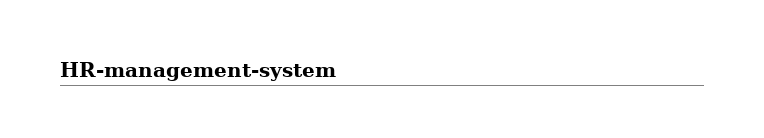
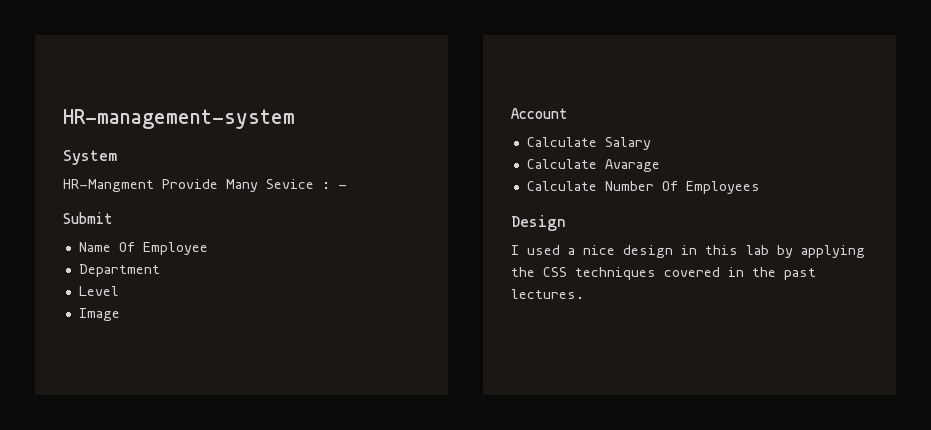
(336, 71) none -> [63,150,117,165] [63,179,347,192] [63,212,112,224] [78,242,208,255] [78,264,160,277] [78,286,119,296] [78,308,120,321] [511,108,567,119] [526,137,651,150] [526,159,660,172] [526,181,760,194] [511,215,566,231] [511,245,865,258] [511,267,816,280] [511,289,584,299] // System // HR-Mangment Provide Many Sevice : - // Submit // Name Of Employee // Department // Level // Image // Account // Calculate Salary // Calculate Avarage // Calculate Number Of Employees // Design // I used a nice design in this lab by applying the CSS techniques covered in the past lectures.

